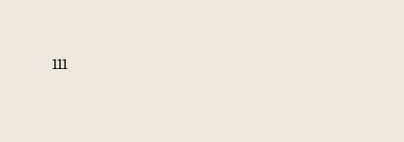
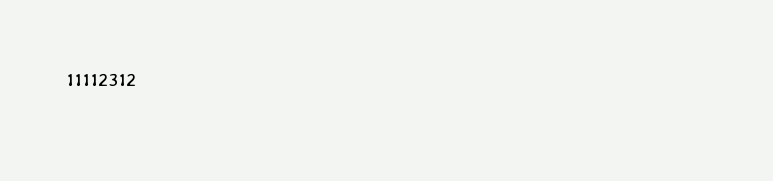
[52,59,68,69] 111 -> [66,73,136,86] 11112312

